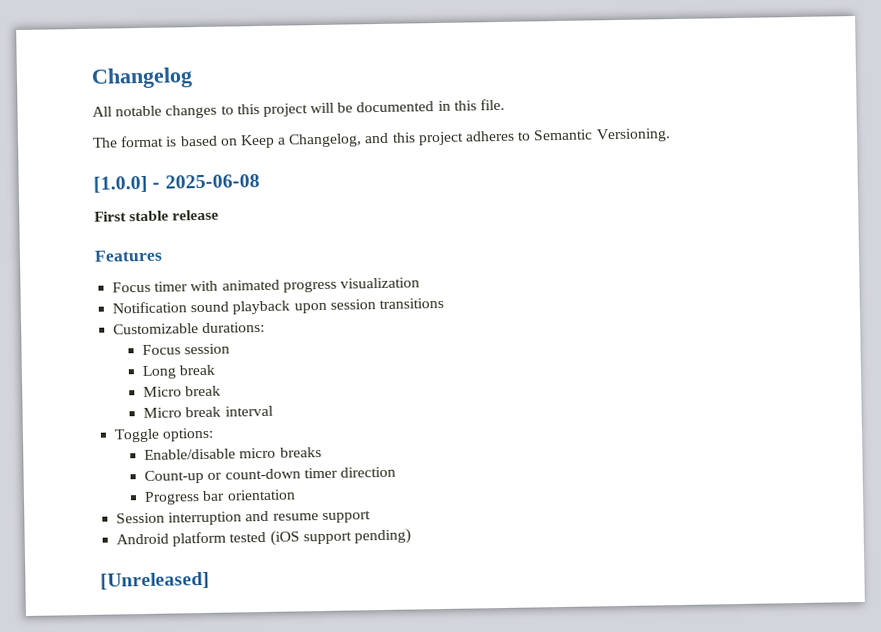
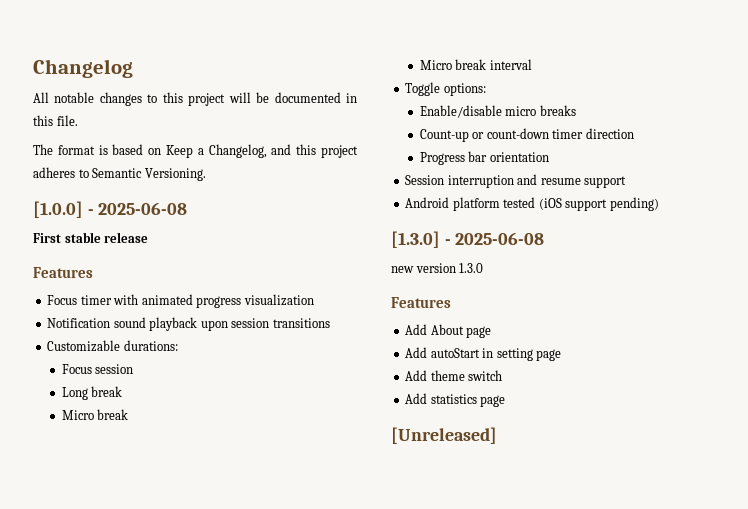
(411, 536) none -> [391,231,545,248] [391,263,484,273] [391,297,451,308] [405,324,492,338] [405,347,562,361] [405,370,503,381] [405,393,506,407] // [1.3.0] - 2025-06-08 // new version 1.3.0 // Features // Add About page // Add autoStart in setting page // Add theme switch // Add statistics page

